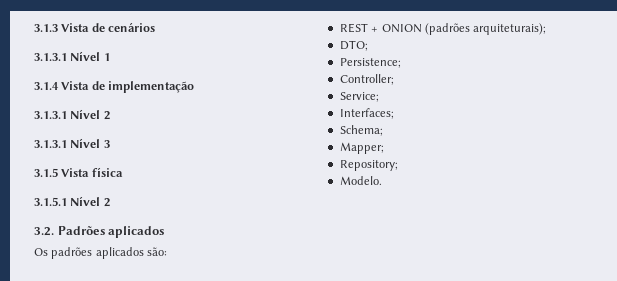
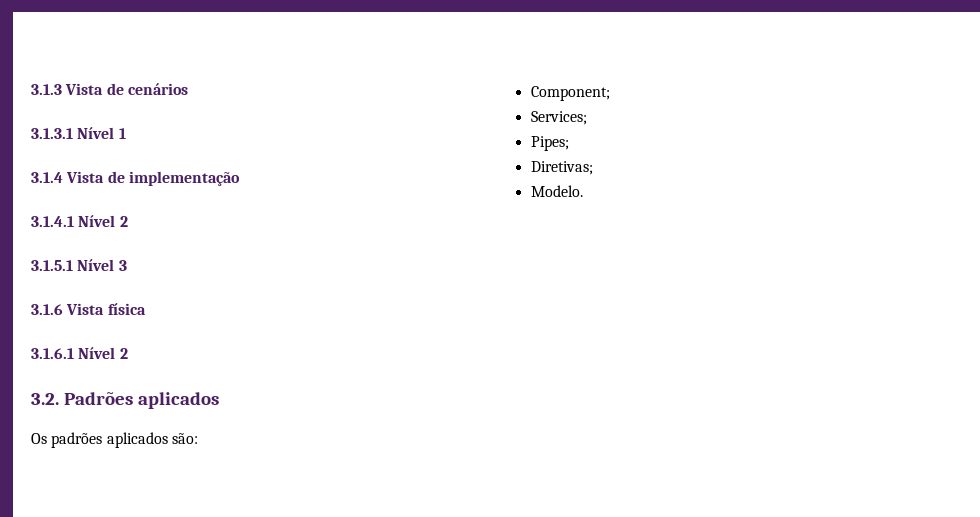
[34,109,110,120] [34,140,67,148] 3.1.3.1 Nível 2 // 3.1.3.1 -> [31,215,128,227] [31,260,73,271] 3.1.4.1 Nível 2 // 3.1.5.1
[34,168,58,177] 3.1.5 -> [31,304,63,315] 3.1.6
[34,197,67,206] 3.1.5.1 -> [31,348,74,359] 3.1.6.1
[339,23,547,35] [339,40,368,51] [339,58,401,68] [339,74,394,85] [339,92,379,102] [339,108,394,119] [339,125,383,136] [339,142,384,154] [339,160,398,171] REST + ONION (padrões arquiteturais); // DTO; // Persistence; // Controller; // Service; // Interfaces; // Schema; // Mapper; // Repository; -> [530,86,610,101] [530,111,587,125] [530,136,569,151] [530,161,593,175] Component; // Services; // Pipes; // Diretivas;

